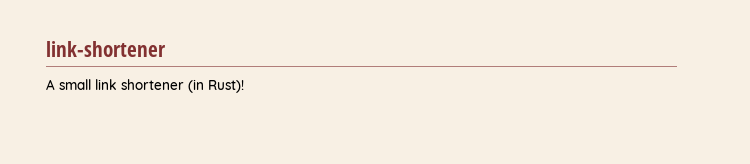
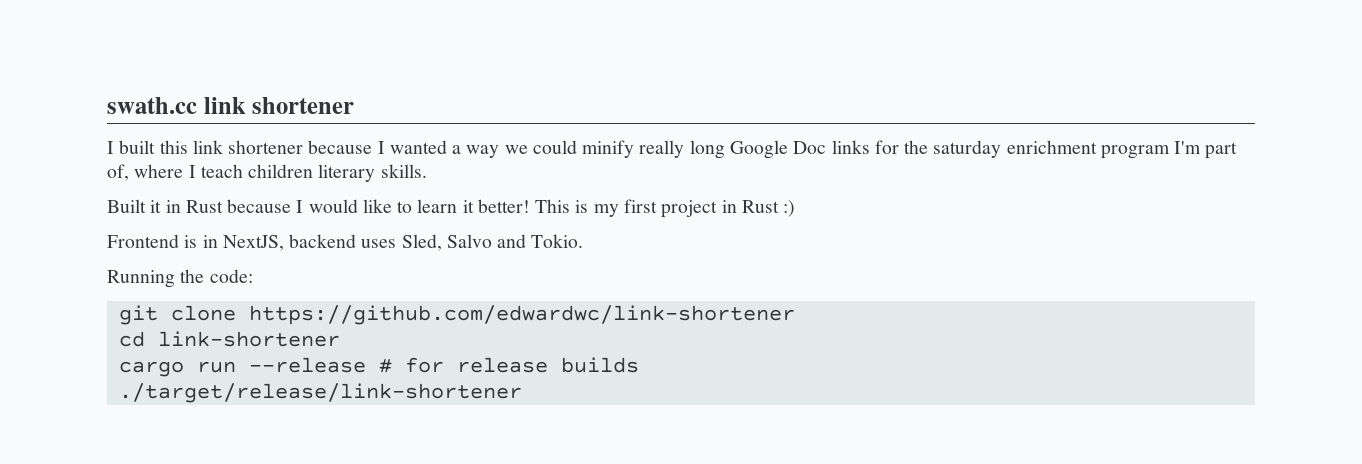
[46,41,166,57] [46,79,244,93] link-shortener // A small link shortener (in Rust)! -> [107,97,355,114] [107,140,1238,159] [107,164,427,182] [107,199,796,218] [107,234,584,251] [107,269,253,288] [118,305,795,325] [118,331,340,347] [118,357,639,377] [118,383,522,403] swath.cc link shortener // I built this link shortener because I wanted a way we could minify really long Google Doc links for the saturday enrichment program I'm part of, where I teach children literary skills. // Built it in Rust because I would like to learn it better! This is my first project in Rust :) // Frontend is in NextJS, backend uses Sled, Salvo and Tokio. // Running the code: // git clone https://github.com/edwardwc/link-shortener // cd link-shortener // cargo run --release # for release builds // ./target/release/link-shortener

